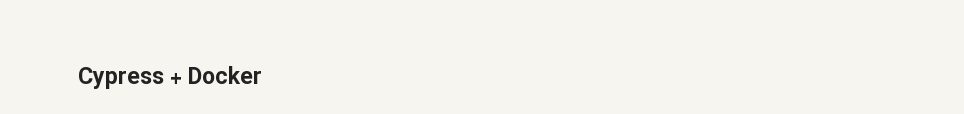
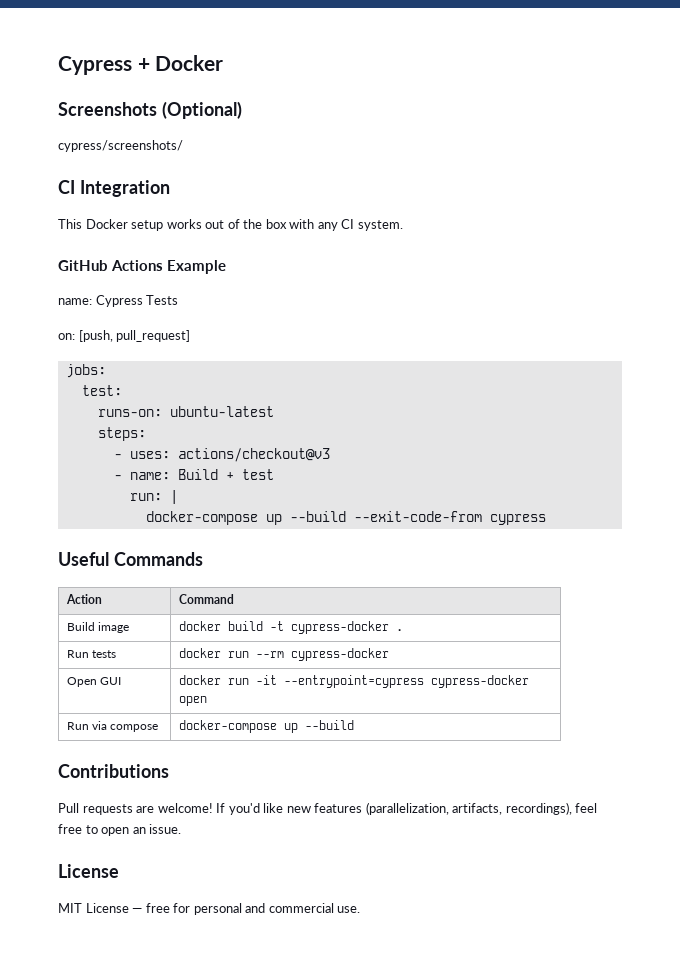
(263, 75) none -> [58,101,242,119] [58,140,183,152] [58,180,170,197] [58,219,403,231] [58,260,227,274] [58,295,179,307] [58,330,191,342] [65,364,106,378] [81,385,122,396] [97,406,274,417] [97,427,146,441] [113,448,330,462] [113,469,274,480] [129,490,178,504] [145,511,546,525] [58,552,203,566] [66,594,103,604] [179,594,235,604] [67,622,130,633] [179,621,404,634] [67,650,117,658] [179,648,390,661] [67,677,122,687] [179,675,530,688] [179,696,208,706] [67,721,159,732] [179,720,355,733] [58,764,169,778] [58,802,598,815] [58,824,182,836] [58,864,119,878] [58,903,361,915] // Screenshots (Optional) // cypress/screenshots/ // CI Integration // This Docker setup works out of the box with any CI system. // GitHub Actions Example // name: Cypress Tests // on: [push, pull_request] // jobs: // test: // runs-on: ubuntu-latest // steps: // - uses: actions/checkout@v3 // - name: Build + test // run: | // docker-compose up --build --exit-code-from cypress // Useful Commands // Action | Command // Build image | docker build -t cypress-docker . // Run tests | docker run --rm cypress-docker // Open GUI | docker run -it --entrypoint=cypress cypress-docker open // Run via compose | docker-compose up --build // Contributions // Pull requests are welcome! If you'd like new features (parallelization, artifacts, recordings), feel free to open an issue. // License // MIT License — free for personal and commercial use.

